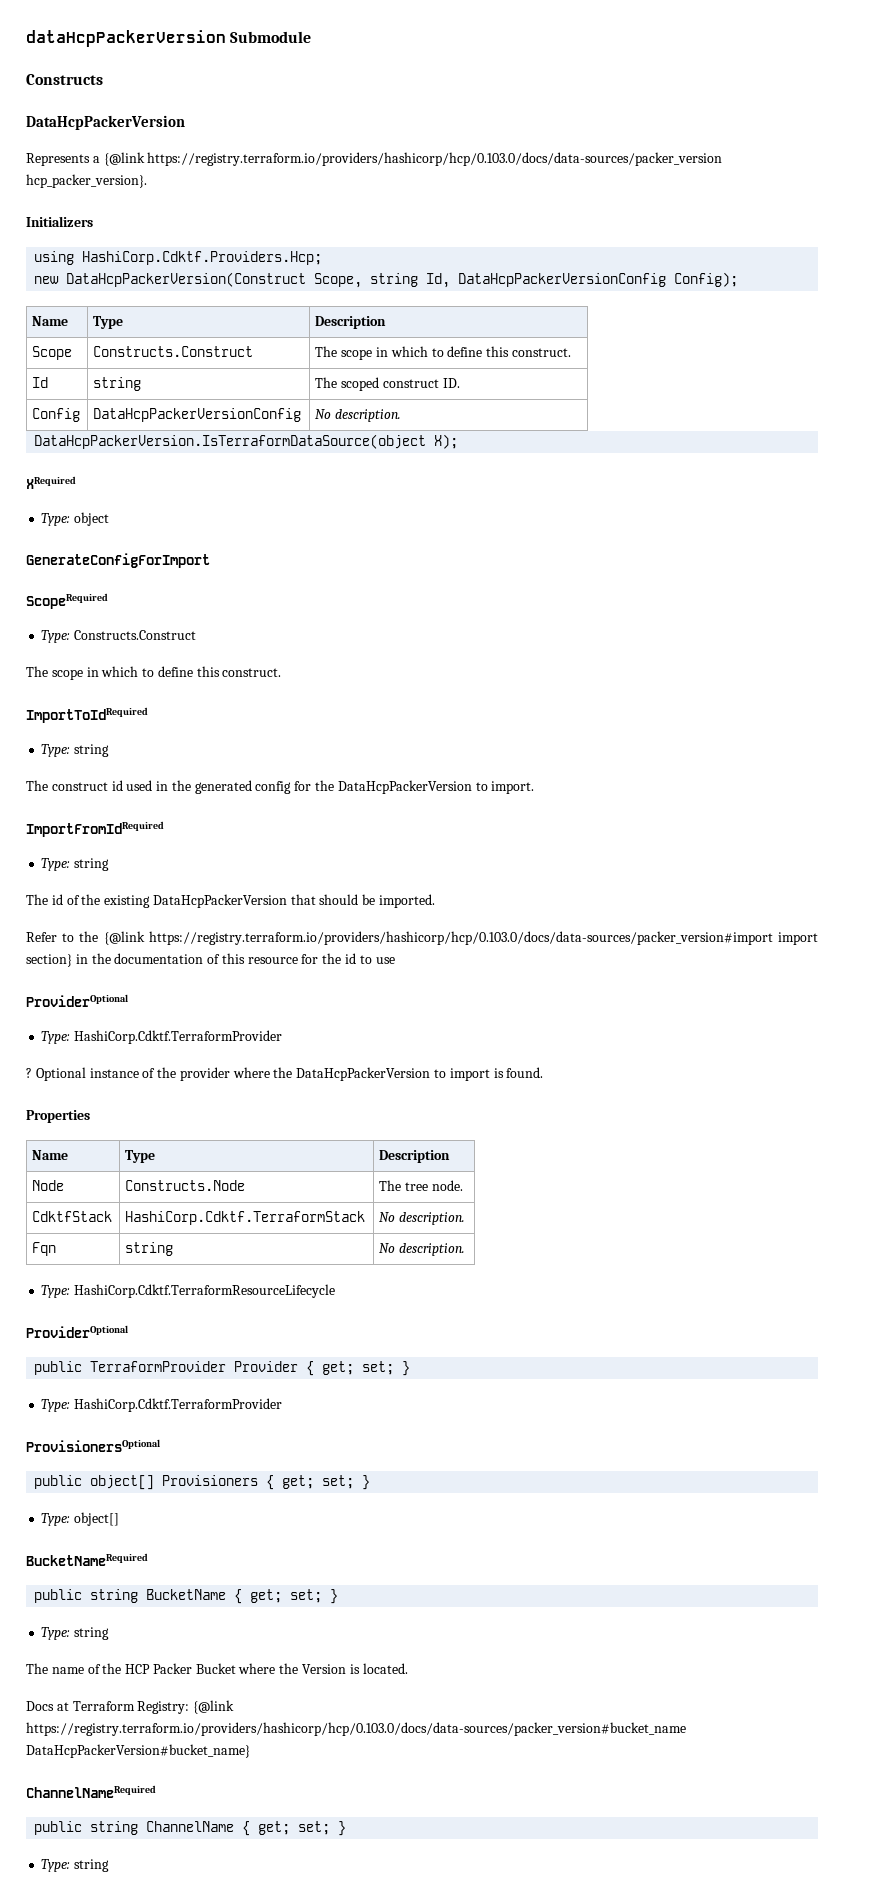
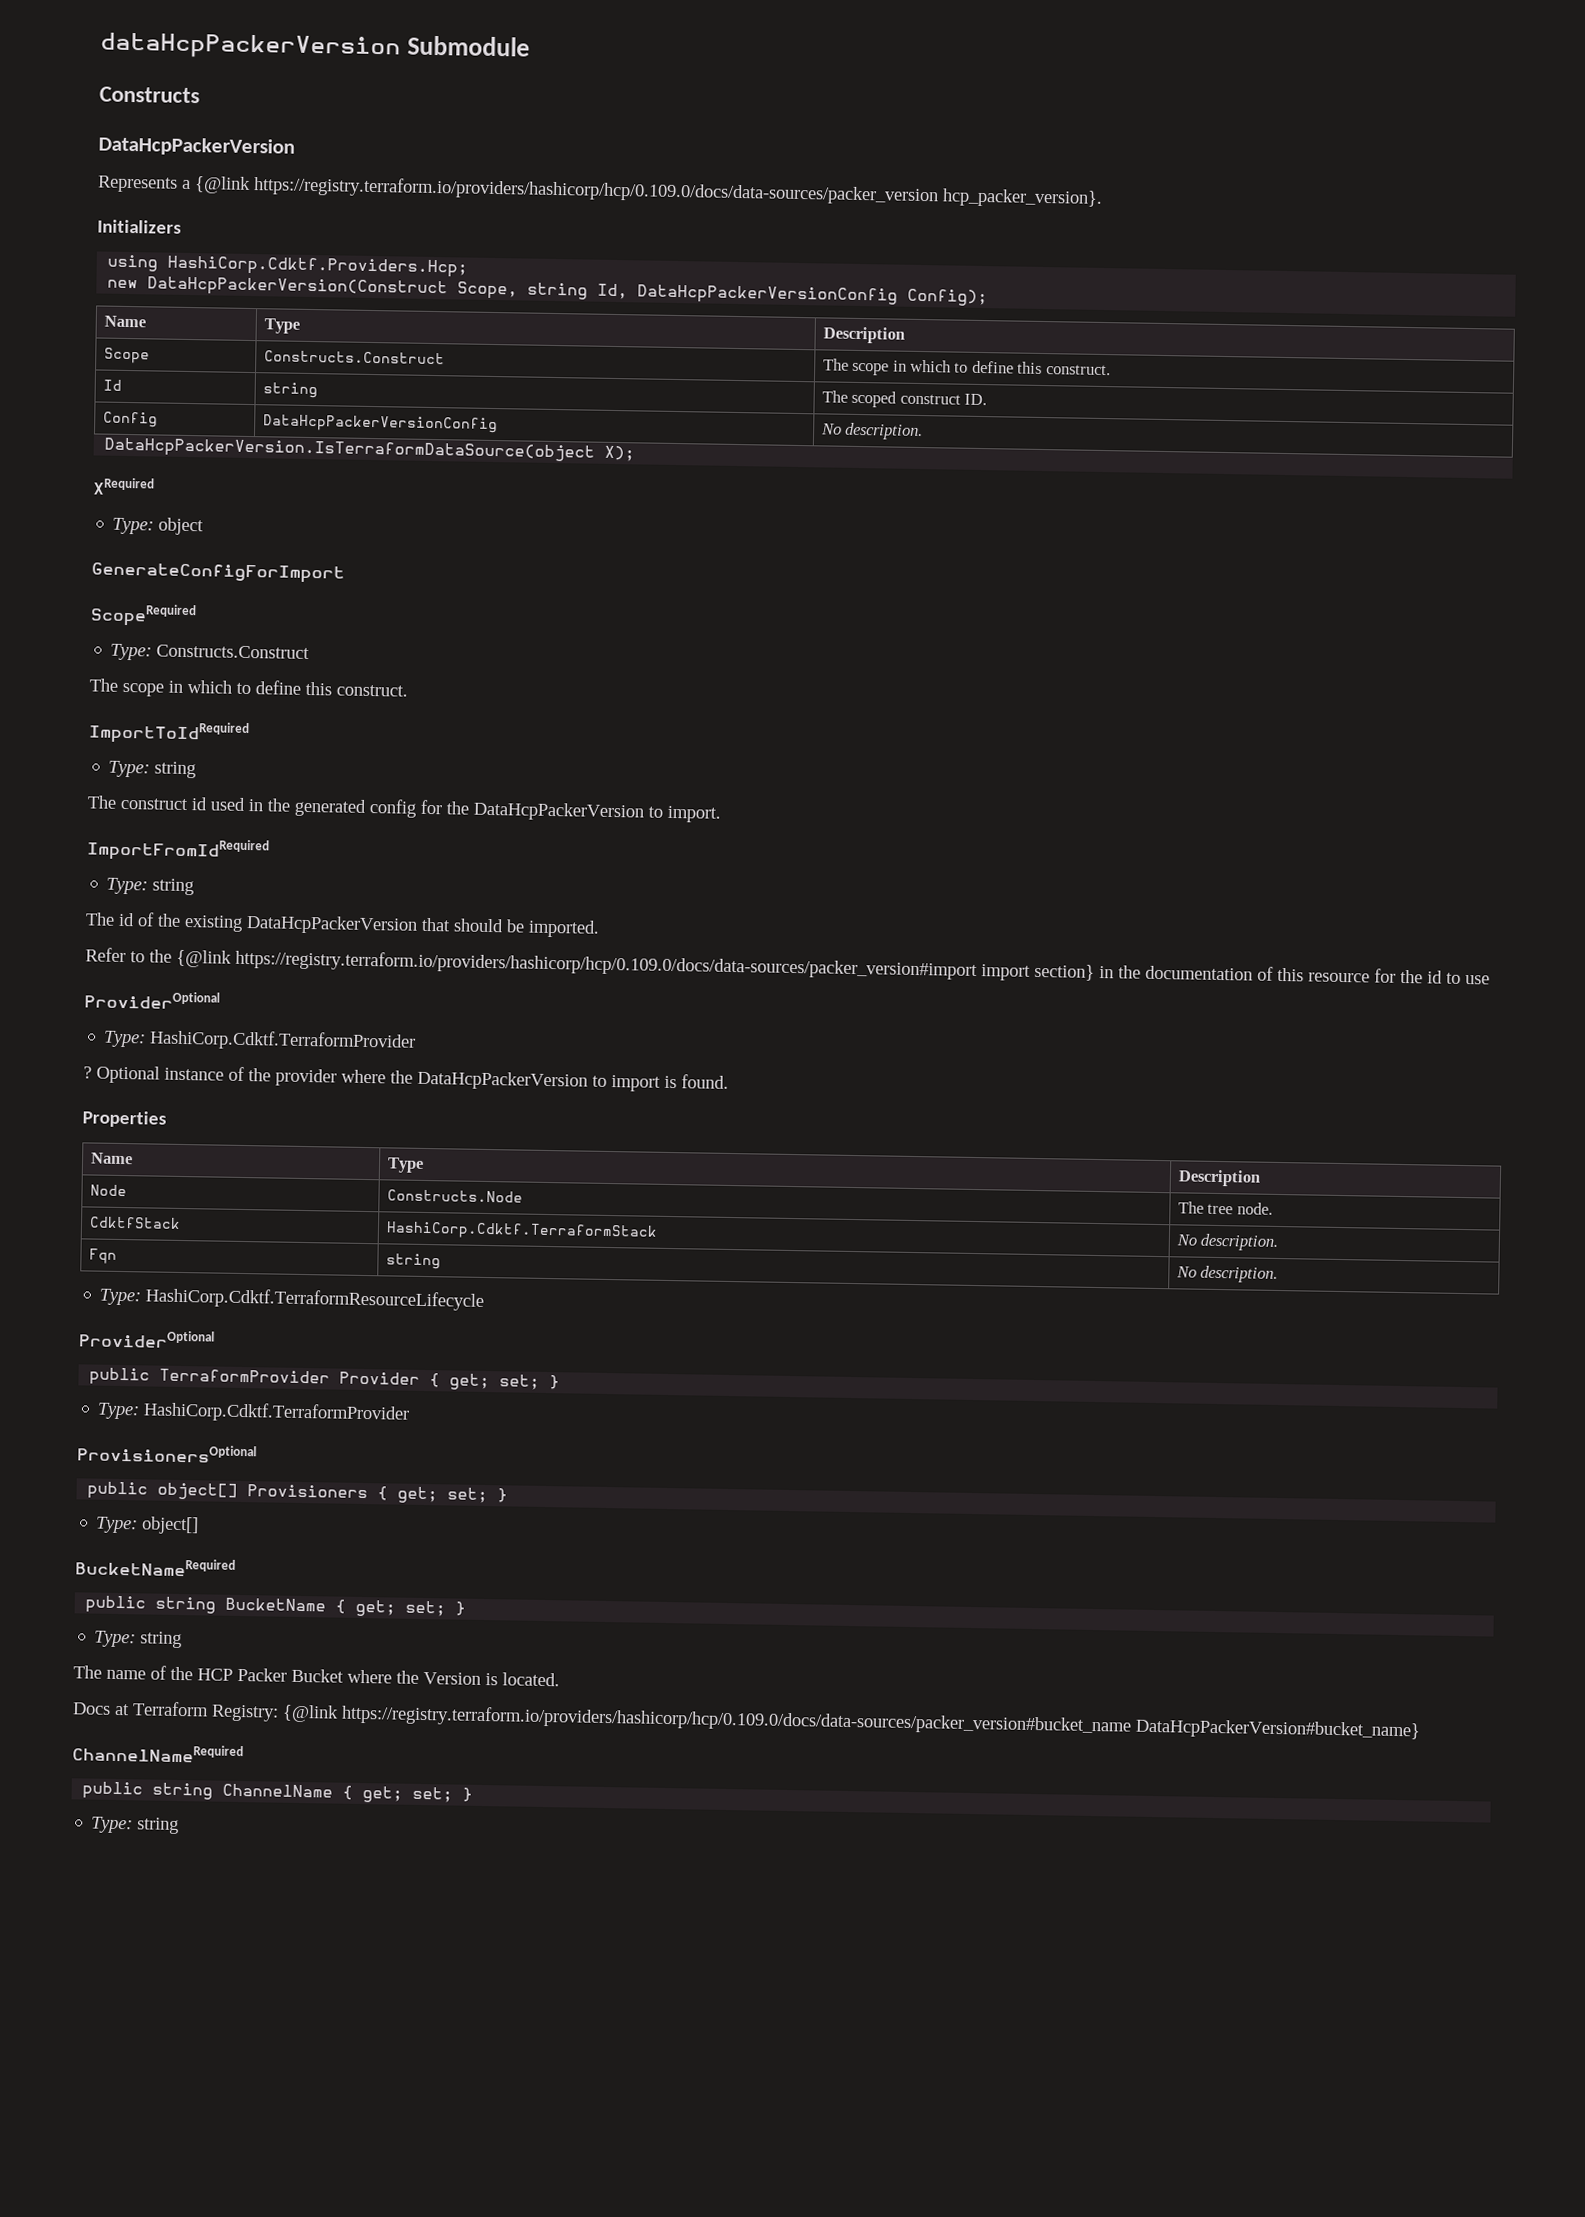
[147,152,723,166] https://registry.terraform.io/providers/hashicorp/hcp/0.103.0/docs/data-sources/packer_version -> [253,176,939,206] https://registry.terraform.io/providers/hashicorp/hcp/0.109.0/docs/data-sources/packer_version
[148,931,773,945] https://registry.terraform.io/providers/hashicorp/hcp/0.103.0/docs/data-sources/packer_version#import -> [235,949,978,981] https://registry.terraform.io/providers/hashicorp/hcp/0.109.0/docs/data-sources/packer_version#import
[26,1722,686,1736] https://registry.terraform.io/providers/hashicorp/hcp/0.103.0/docs/data-sources/packer_version#bucket_name -> [341,1704,1132,1736] https://registry.terraform.io/providers/hashicorp/hcp/0.109.0/docs/data-sources/packer_version#bucket_name

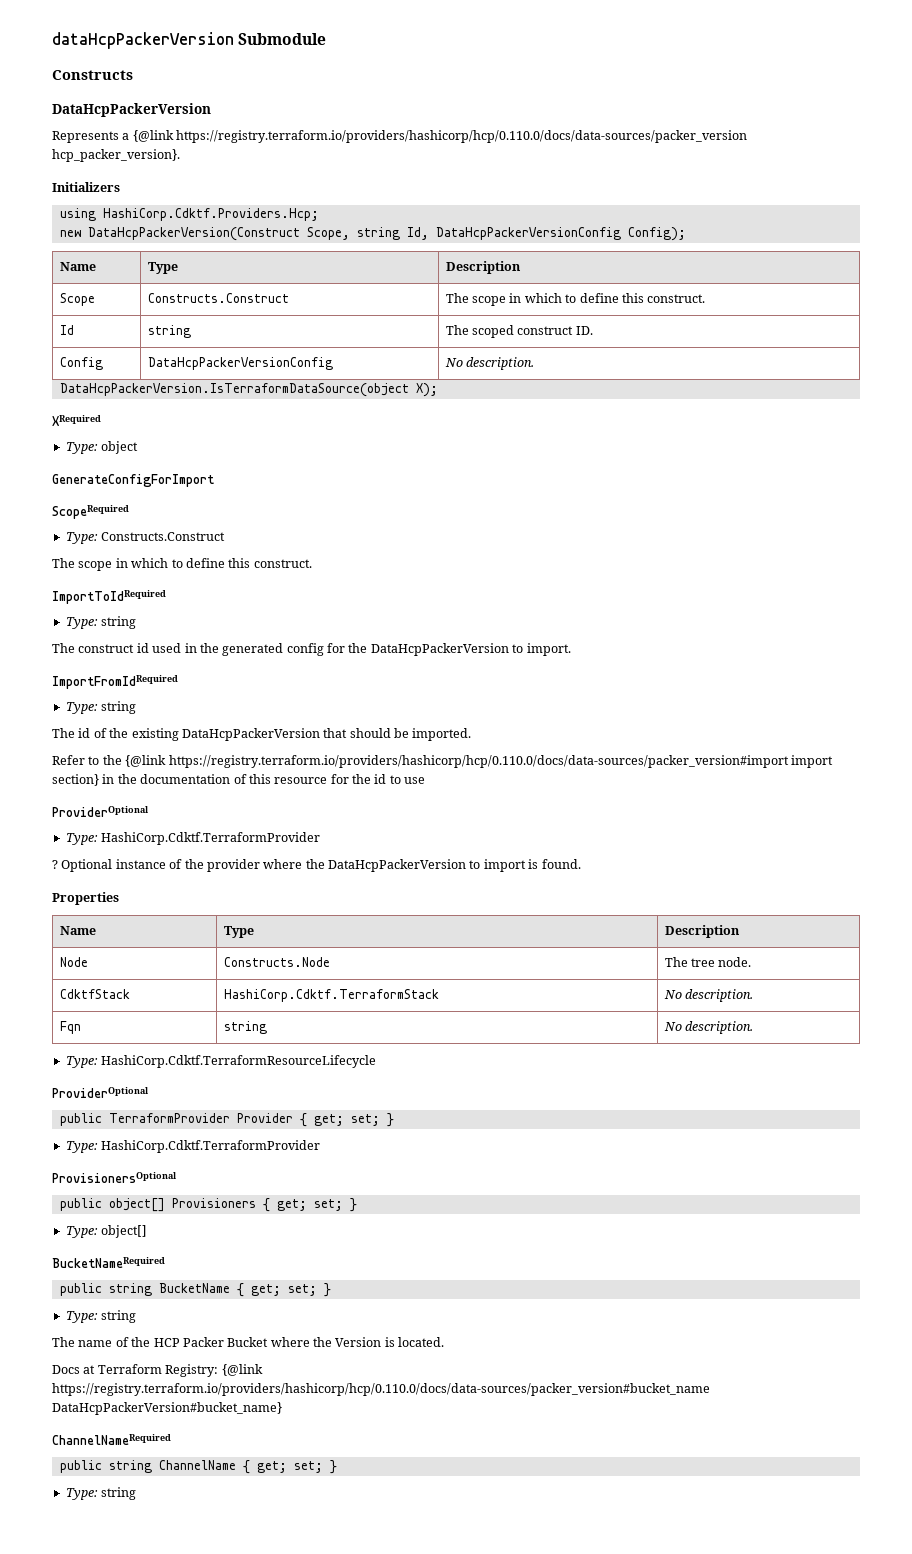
[253,176,939,206] https://registry.terraform.io/providers/hashicorp/hcp/0.109.0/docs/data-sources/packer_version -> [176,130,748,143] https://registry.terraform.io/providers/hashicorp/hcp/0.110.0/docs/data-sources/packer_version
[235,949,978,981] https://registry.terraform.io/providers/hashicorp/hcp/0.109.0/docs/data-sources/packer_version#import -> [168,755,789,768] https://registry.terraform.io/providers/hashicorp/hcp/0.110.0/docs/data-sources/packer_version#import
[341,1704,1132,1736] https://registry.terraform.io/providers/hashicorp/hcp/0.109.0/docs/data-sources/packer_version#bucket_name -> [52,1383,710,1396] https://registry.terraform.io/providers/hashicorp/hcp/0.110.0/docs/data-sources/packer_version#bucket_name

